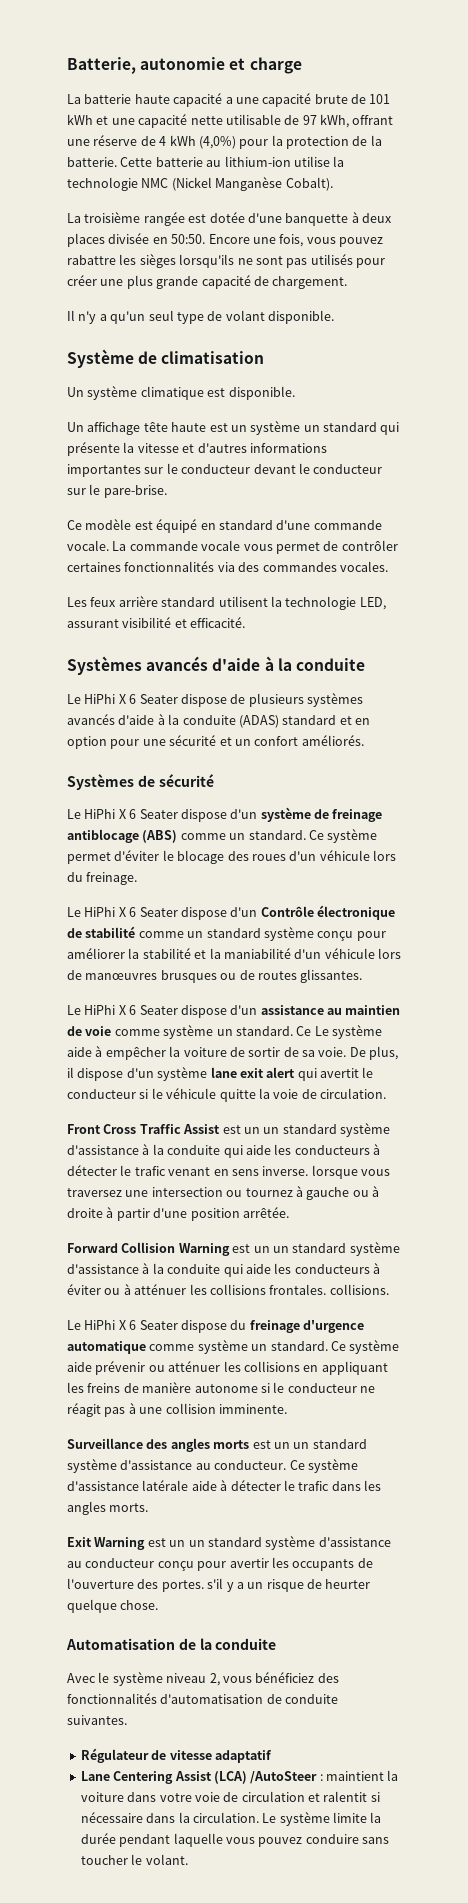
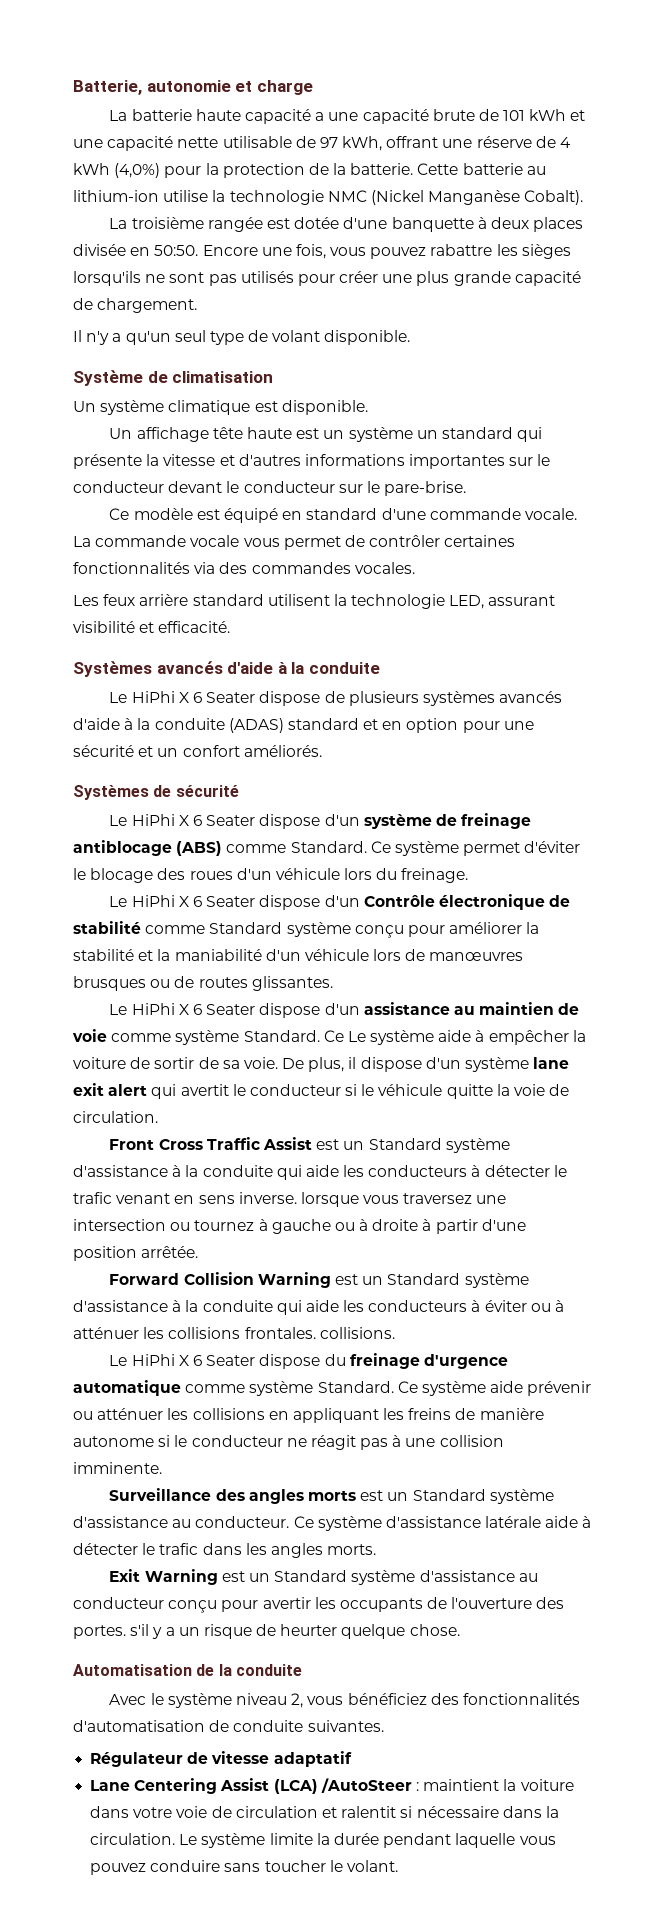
[229,830,306,840] un standard. -> [290,841,367,853] Standard.
[187,928,261,938] un standard -> [209,922,283,934] Standard
[216,1026,293,1036] un standard. -> [243,1030,320,1042] Standard.
[263,1124,337,1134] un standard -> [368,1138,442,1150] Standard
[272,1243,347,1253] un standard -> [387,1273,461,1285] Standard
[251,1341,328,1351] un standard. -> [317,1381,394,1393] Standard.
[293,1439,367,1449] un standard -> [412,1489,486,1501] Standard
[188,1537,262,1547] un standard -> [274,1570,348,1582] Standard

